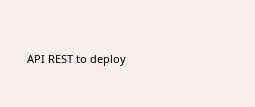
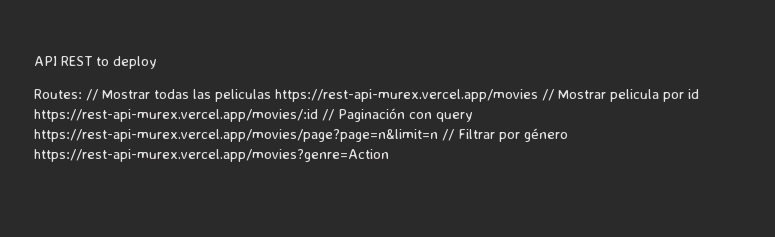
(126, 60) none -> [34,89,699,102] [34,108,473,122] [34,128,568,142] [34,149,389,162] // Routes: // Mostrar todas las peliculas https://rest-api-murex.vercel.app/movies // Mostrar pelicula por id https://rest-api-murex.vercel.app/movies/:id // Paginación con query https://rest-api-murex.vercel.app/movies/page?page=n&limit=n // Filtrar por género https://rest-api-murex.vercel.app/movies?genre=Action

